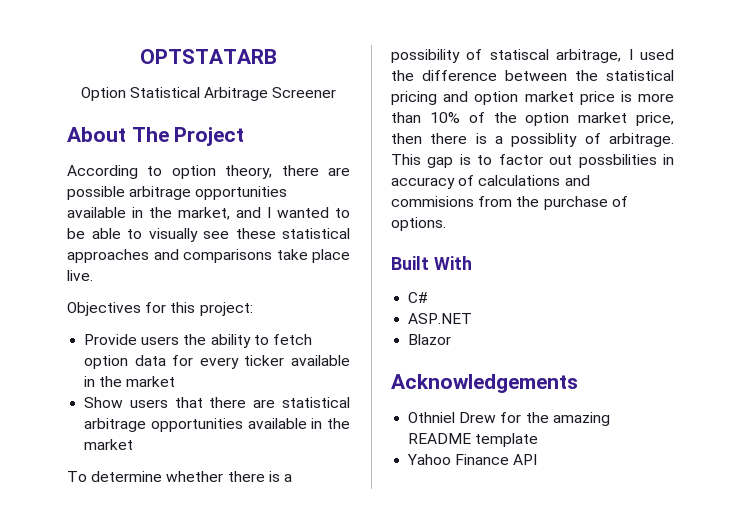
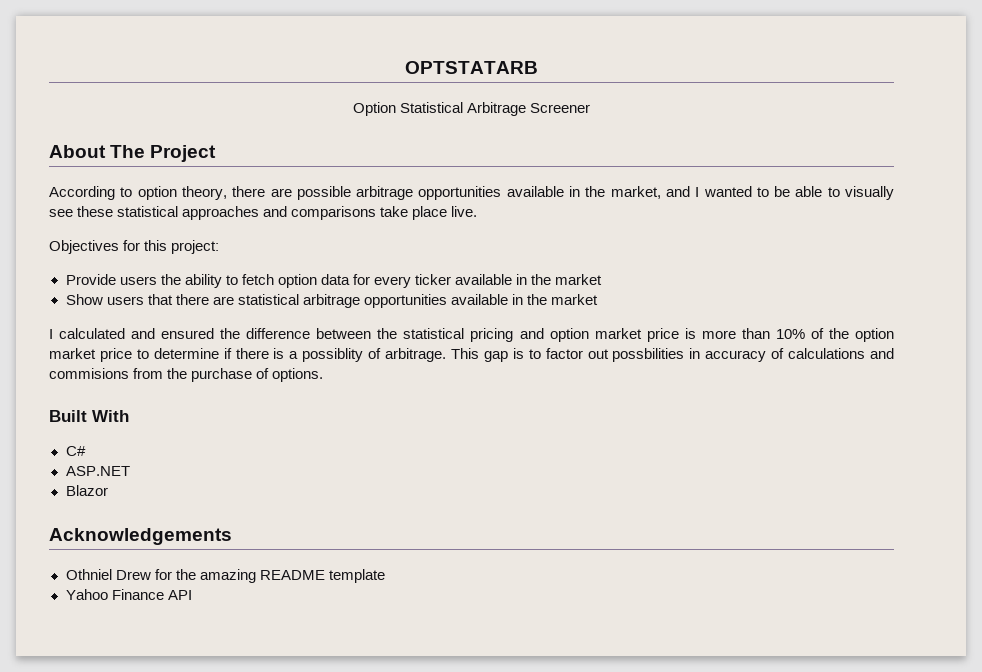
[67,471,292,482] [391,49,674,63] To determine whether there is a possibility of statiscal arbitrage, I used -> [49,328,215,339] I calculated and ensured
[636,112,674,126] [391,133,422,144] price, then -> [99,348,232,362] price to determine if

